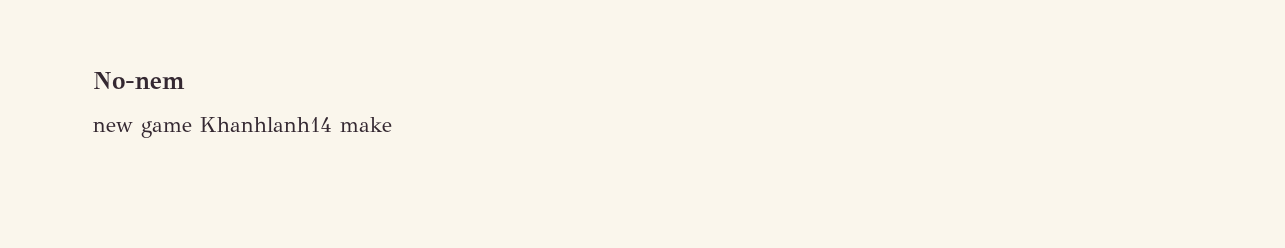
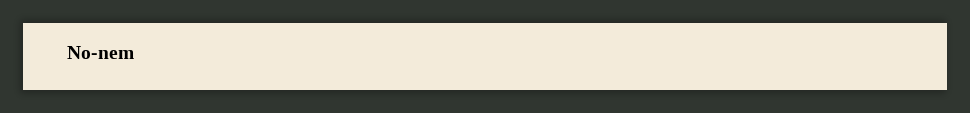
[93,117,392,138] // new game Khanhlanh14 make -> (134, 52) none

